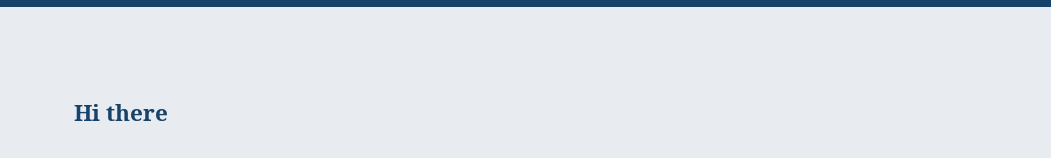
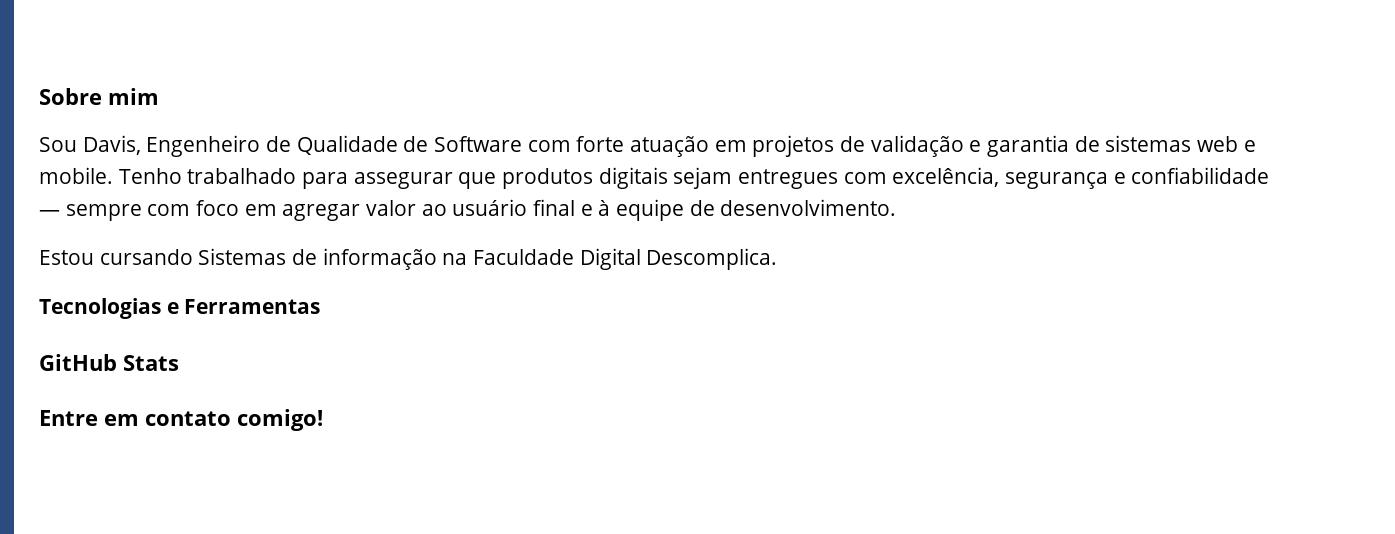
[74,104,169,121] Hi there -> [39,88,159,105] [39,135,1256,157] [39,167,1270,189] [39,199,897,221] [39,248,778,270] [39,298,321,319] [39,354,179,371] [39,409,323,431] Sobre mim // Sou Davis, Engenheiro de Qualidade de Software com forte atuação em projetos de validação e garantia de sistemas web e mobile. Tenho trabalhado para assegurar que produtos digitais sejam entregues com excelência, segurança e confiabilidade — sempre com foco em agregar valor ao usuário final e à equipe de desenvolvimento. // Estou cursando Sistemas de informação na Faculdade Digital Descomplica. // Tecnologias e Ferramentas // GitHub Stats // Entre em contato comigo!

